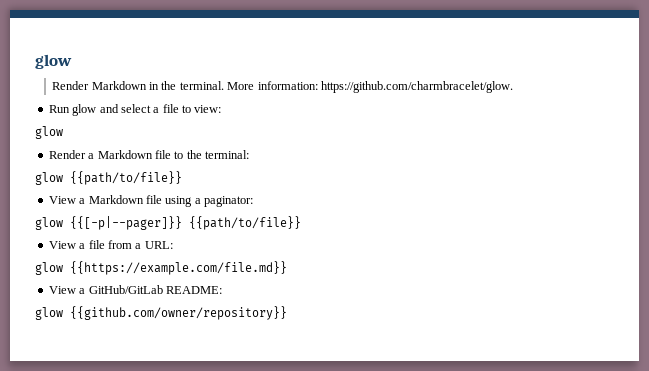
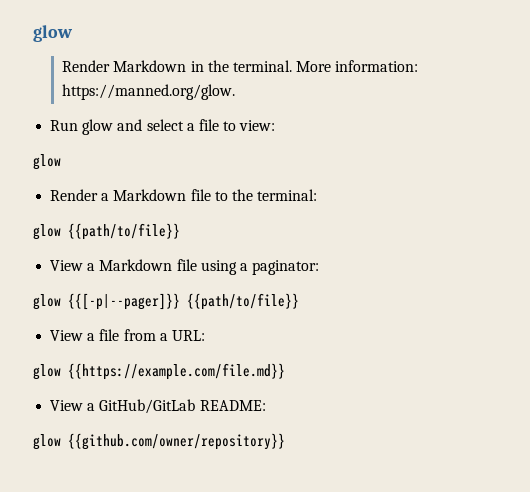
[320,81,513,93] https://github.com/charmbracelet/glow. -> [62,84,236,100] https://manned.org/glow.

